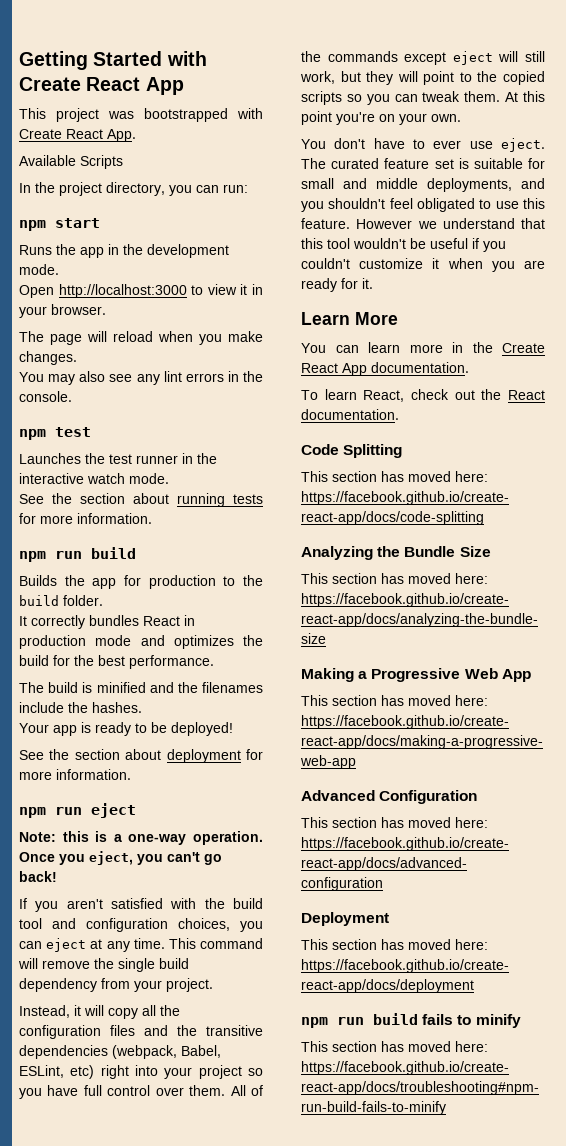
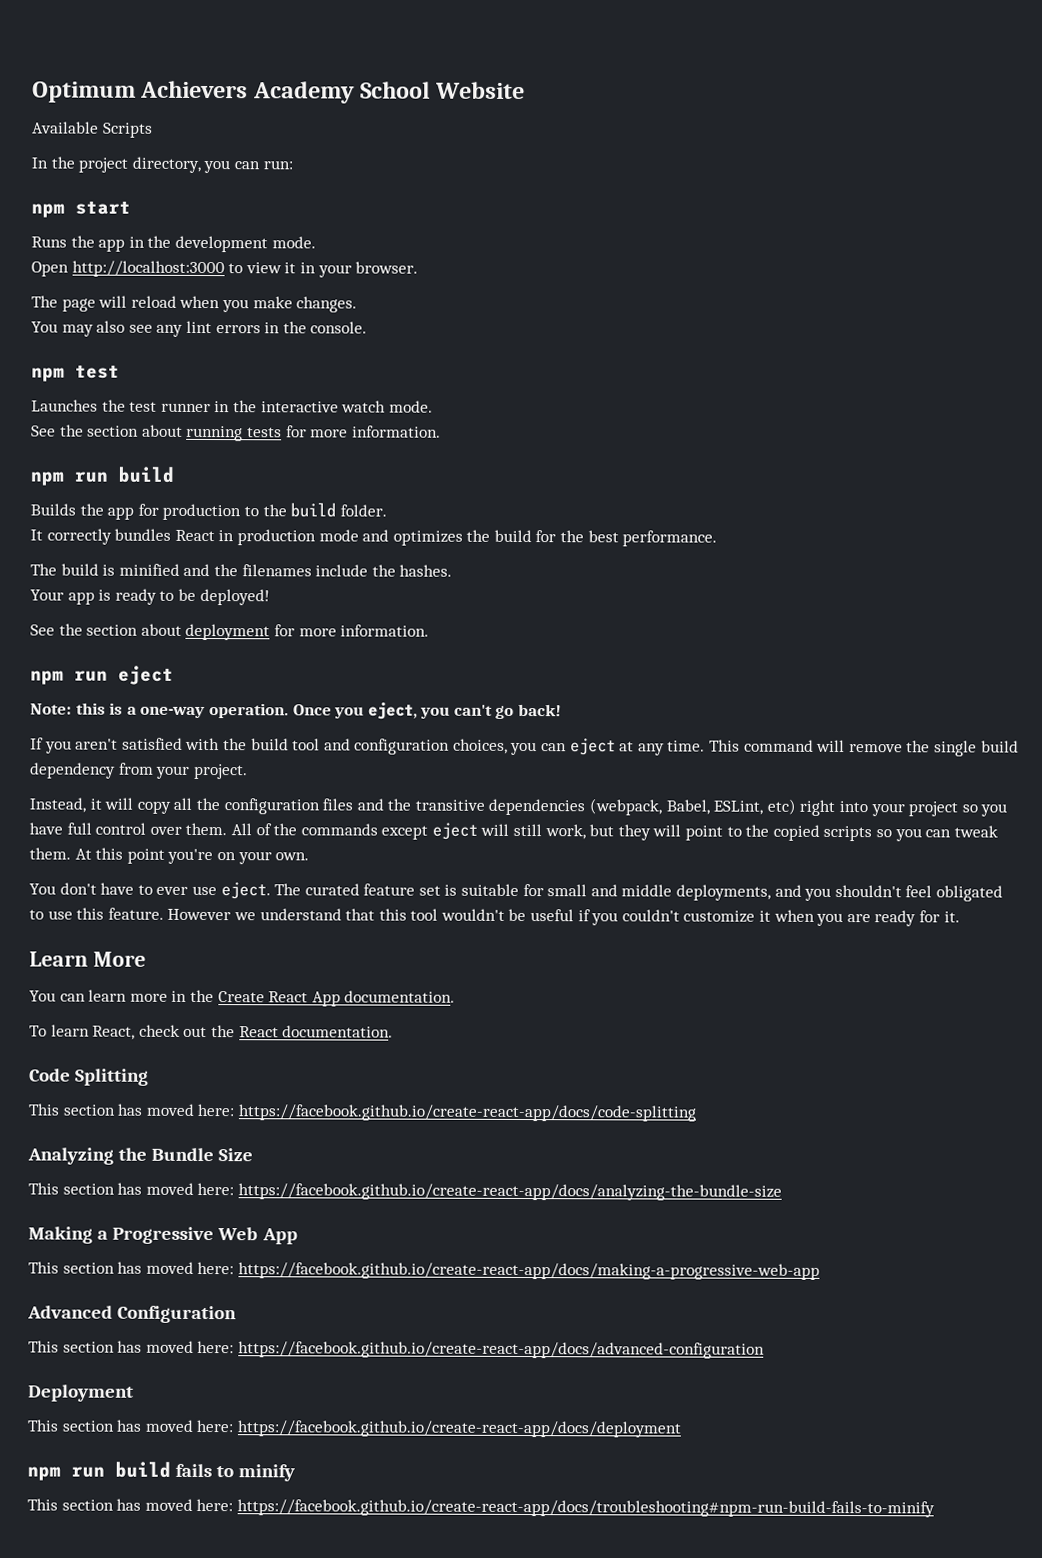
[19,51,207,70] [19,77,184,95] [19,108,263,122] [19,129,136,142] Getting Started with Create React App // This project was bootstrapped with Create React App. -> [32,80,525,104] Optimum Achievers Academy School Website

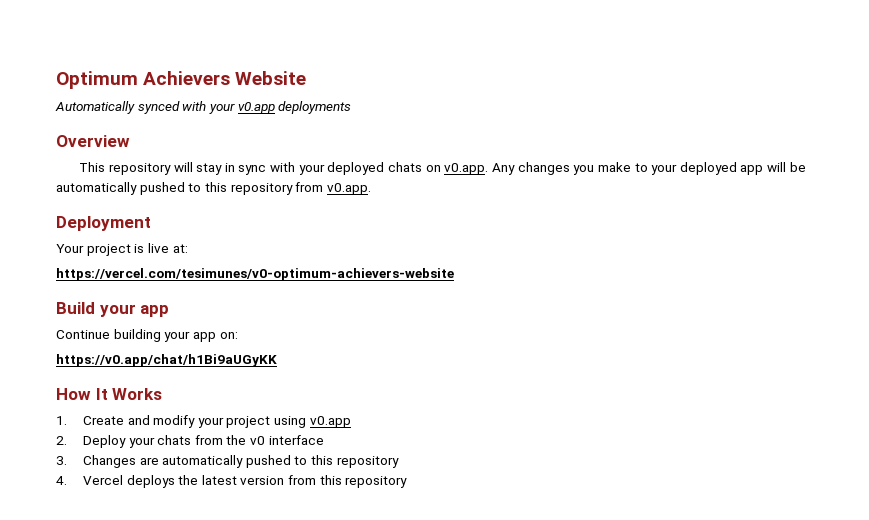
[252,81,431,104] Academy School -> (231, 78) none
[32,121,153,138] [31,156,293,174] [31,200,131,218] [31,235,316,253] [31,260,419,278] [31,295,358,313] [31,320,368,337] [31,364,120,382] [31,399,433,413] [31,424,441,442] [30,466,174,486] [30,502,387,521] [30,528,718,547] [30,563,453,577] [30,588,270,606] [30,623,430,641] [30,665,174,685] [30,701,563,720] [30,737,1019,757] [29,762,248,780] [29,797,1008,817] [29,822,998,842] [29,847,310,865] [29,882,1003,902] [29,907,960,927] [29,951,146,967] [29,989,456,1007] [29,1024,394,1040] [29,1068,150,1086] [28,1103,696,1122] [27,1147,254,1165] [28,1182,782,1201] [28,1226,298,1245] [28,1261,820,1280] [27,1305,238,1324] [28,1340,765,1359] [28,1384,134,1402] [27,1419,681,1438] [27,1461,296,1482] [27,1498,935,1518] Available Scripts // In the project directory, you can run: // npm start // Runs the app in the development mode. // Open http://localhost:3000 to view it in your browser. // The page will reload when you make changes. // You may also see any lint errors in the console. // npm test // Launches the test runner in the interactive watch mode. // See the section about running tests for more information. // npm run build // Builds the app for production to the build folder. // It correctly bundles React in production mode and optimizes the build for the best performance. // The build is minified and the filenames include the hashes. // Your app is ready to be deployed! // See the section about deployment for more information. // npm run eject // Note: this is a one-way operation. Once you eject, you can't go back! // If you aren't satisfied with the build tool and configuration choices, you can eject at any time. This command will remove the single build dependency from your project. // Instead, it will copy all the configuration files and the transitive dependencies (webpack, Babel, ESLint, etc) right into your project so you have full control over them. All of the commands except eject will still work, but they will point to the copied scripts so you can tweak them. At this point you're on your own. // You don't have to ever use eject. The curated feature set is suitable for small and middle deployments, and you shouldn't feel obligated to use this feature. However we understand that this tool wouldn't be useful if you couldn't customize it when you are ready for it. // Learn More // You can learn more in the Create React App documentation. // To learn React, check out the React documentation. // Code Splitting // This section has moved here: https://facebook.github.io/create-react-app/docs/code-splitting // Analyzing the Bundle Size // This section has moved here: https://facebook.github.io/create-react-app/docs/analyzing-the-bundle-size // Making a Progressive Web App // This section has moved here: https://facebook.github.io/create-react-app/docs/making-a-progressive-web-app // Advanced Configuration // This section has moved here: https://facebook.github.io/create-react-app/docs/advanced-configuration // Deployment // This section has moved here: https://facebook.github.io/create-react-app/docs/deployment // npm run build fails to minify // This section has moved here: https://facebook.github.io/create-react-app/docs/troubleshooting#npm-run-build-fails-to-minify -> [55,101,352,114] [56,135,130,147] [79,162,806,175] [56,182,371,195] [56,216,151,231] [56,243,188,256] [56,268,454,281] [56,302,170,317] [56,329,238,342] [56,354,277,367] [56,388,163,400] [56,415,351,428] [56,435,324,448] [56,455,399,468] [56,475,408,488] Automatically synced with your v0.app deployments // Overview // This repository will stay in sync with your deployed chats on v0.app. Any changes you make to your deployed app will be automatically pushed to this repository from v0.app. // Deployment // Your project is live at: // https://vercel.com/tesimunes/v0-optimum-achievers-website // Build your app // Continue building your app on: // https://v0.app/chat/h1Bi9aUGyKK // How It Works // 1. Create and modify your project using v0.app // 2. Deploy your chats from the v0 interface // 3. Changes are automatically pushed to this repository // 4. Vercel deploys the latest version from this repository

